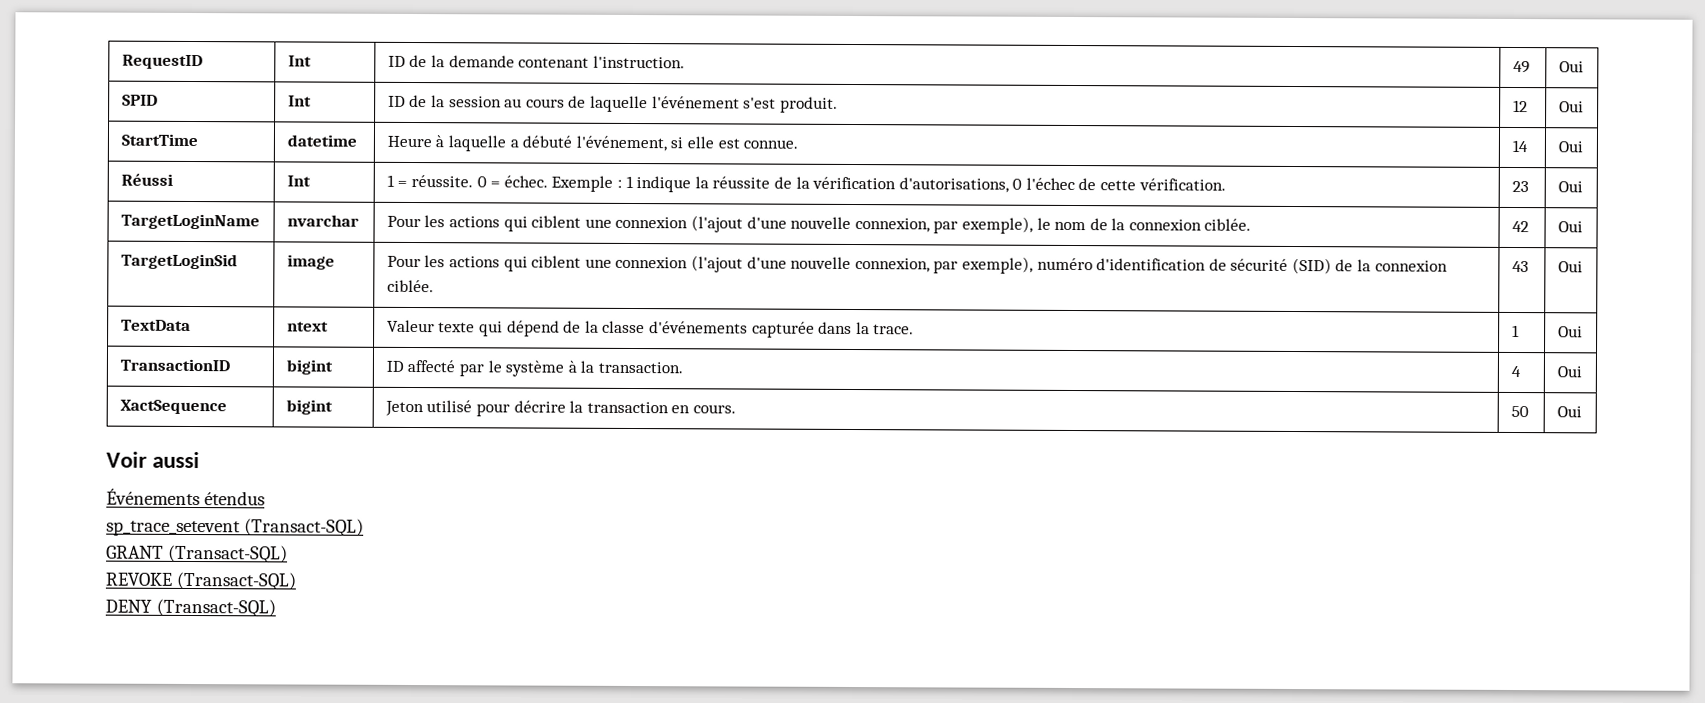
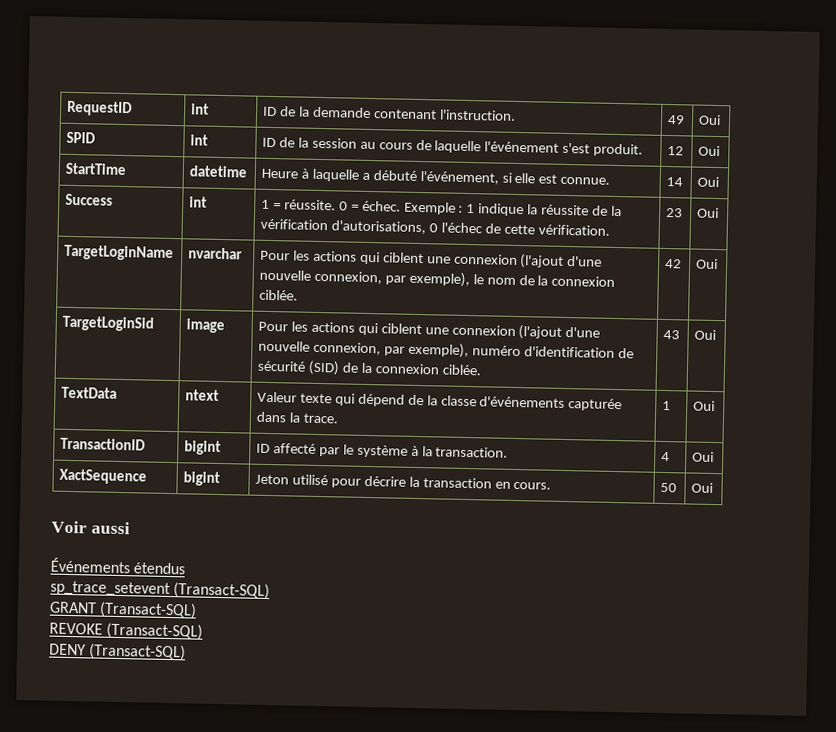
[287,55,312,67] Int -> [191,103,210,115] int
[287,95,312,107] Int -> [190,134,209,146] int
[120,173,173,186] [286,175,311,187] Réussi | Int -> [65,193,114,206] [189,196,208,208] Success | int

